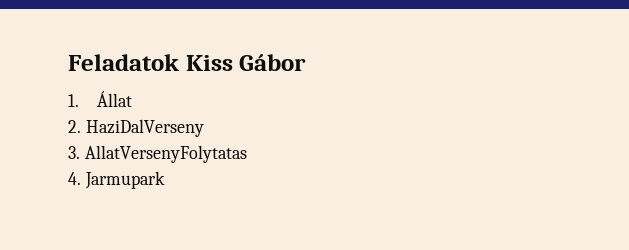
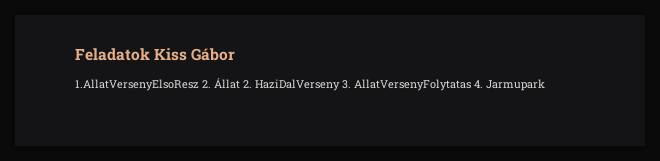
[68,94,79,107] 1. -> [75,79,211,91] 1.AllatVersenyElsoResz 2.
(133, 99) // -> (240, 83) none
(204, 128) // -> (340, 85) none
(247, 154) // -> (471, 85) none

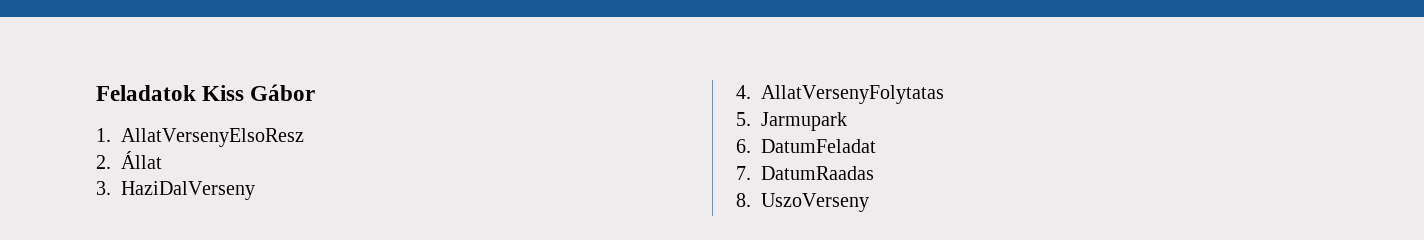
[75,79,199,91] 1.AllatVersenyElsoResz -> [96,128,305,147] 1. AllatVersenyElsoResz //
[243,80,252,88] 2. -> [96,181,111,195] // 3.
[342,80,351,89] 3. -> [736,85,751,99] // 4.
[474,80,483,88] 4. -> [736,112,751,126] // 5.
(545, 85) none -> [736,139,877,153] [736,166,875,180] [736,193,870,212] // 6. DatumFeladat // 7. DatumRaadas // 8. UszoVerseny

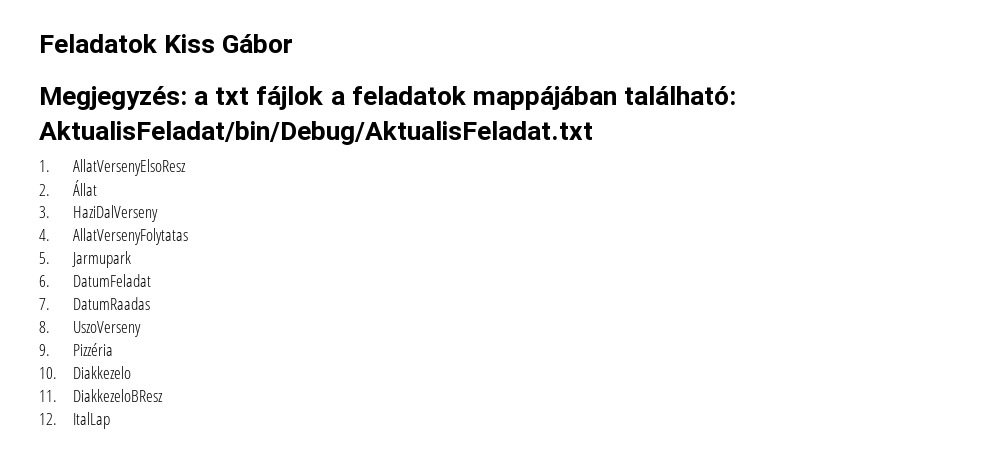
(316, 92) none -> [39,86,737,110] [39,121,593,145] // Megjegyzés: a txt fájlok a feladatok mappájában található: AktualisFeladat/bin/Debug/AktualisFeladat.txt
(870, 202) none -> [39,343,113,356] [39,366,131,379] [39,389,163,402] [39,412,110,429] // 9. Pizzéria // 10. Diakkezelo // 11. DiakkezeloBResz // 12. ItalLap

